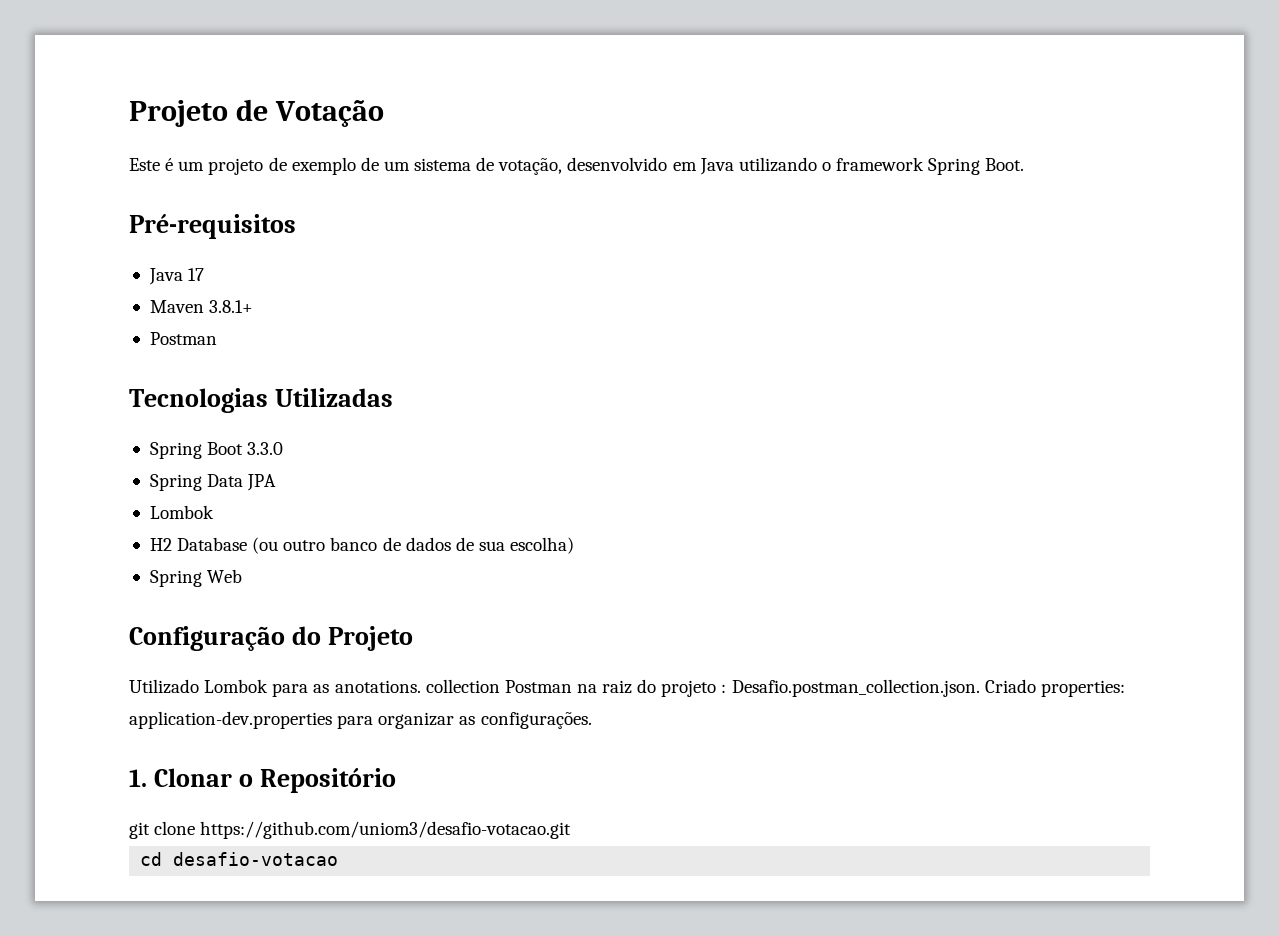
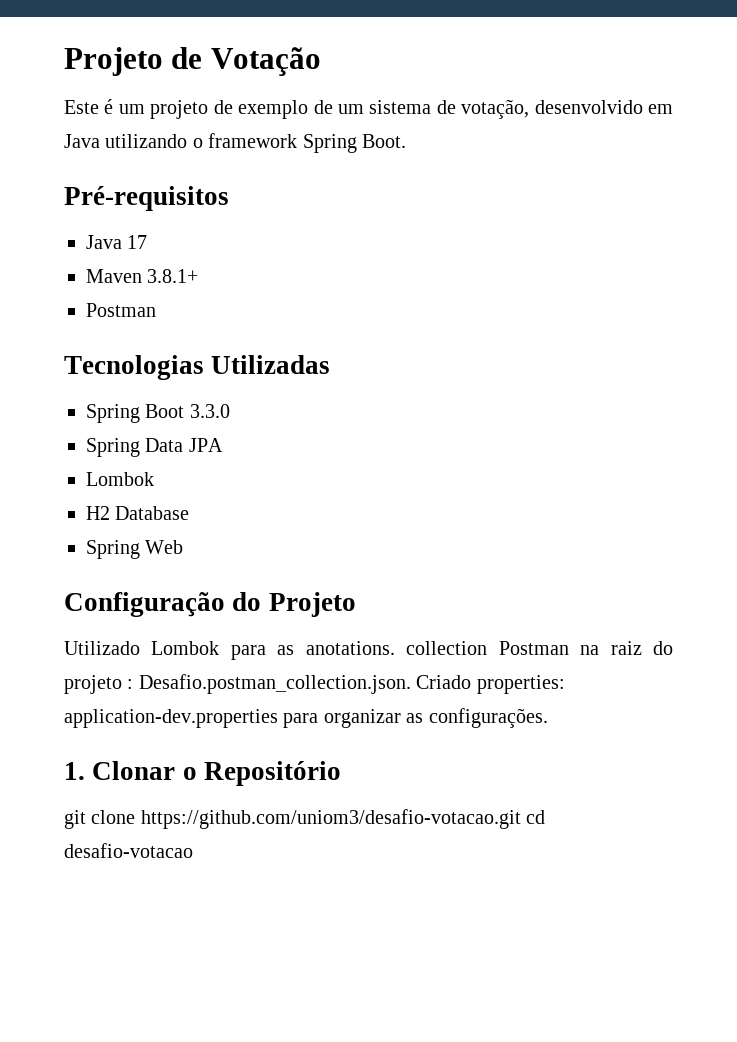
[252,537,575,554] (ou outro banco de dados de sua escolha) -> (190, 513) none
(572, 830) // -> (521, 819) none

